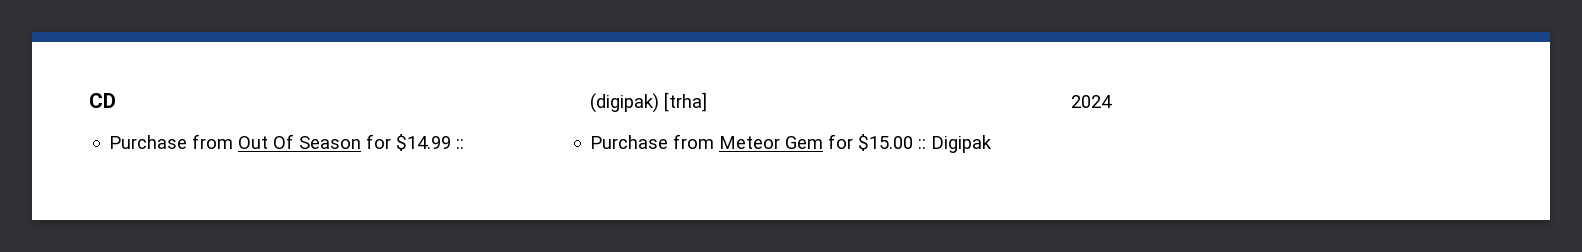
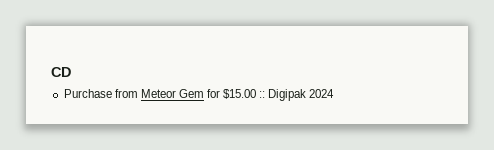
[109,134,465,151] [590,92,708,113] // Purchase from Out Of Season for $14.99 :: (digipak) [trha] -> (71, 72) none

